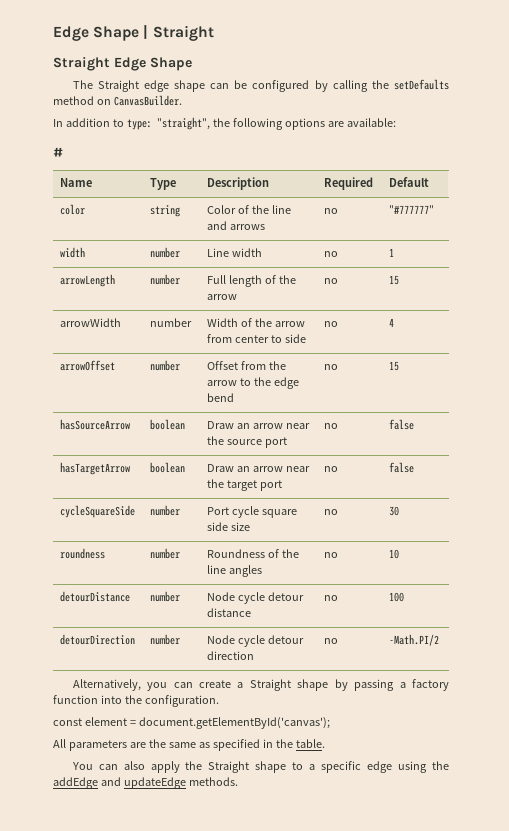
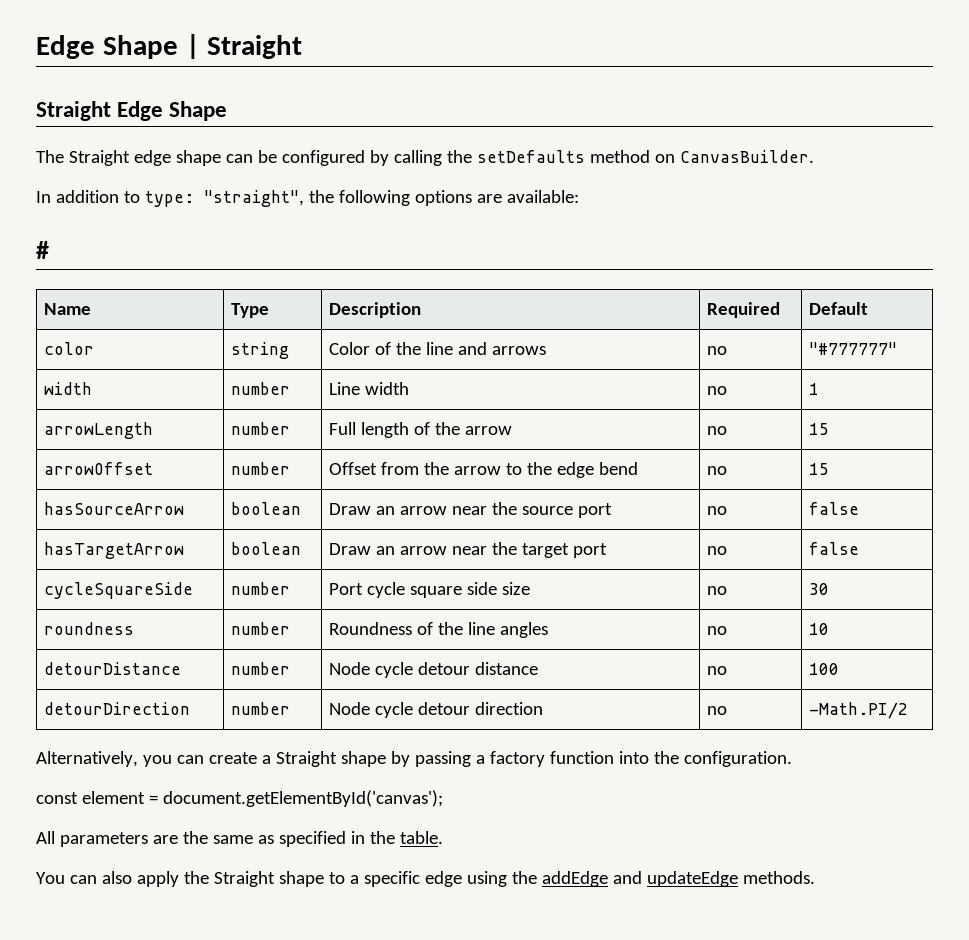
[60,318,122,327] [150,318,193,327] [207,318,306,327] [207,334,307,343] [324,321,339,327] [389,318,395,327] // arrowWidth | number | Width of the arrow from center to side | no | 4 -> (830, 429) none

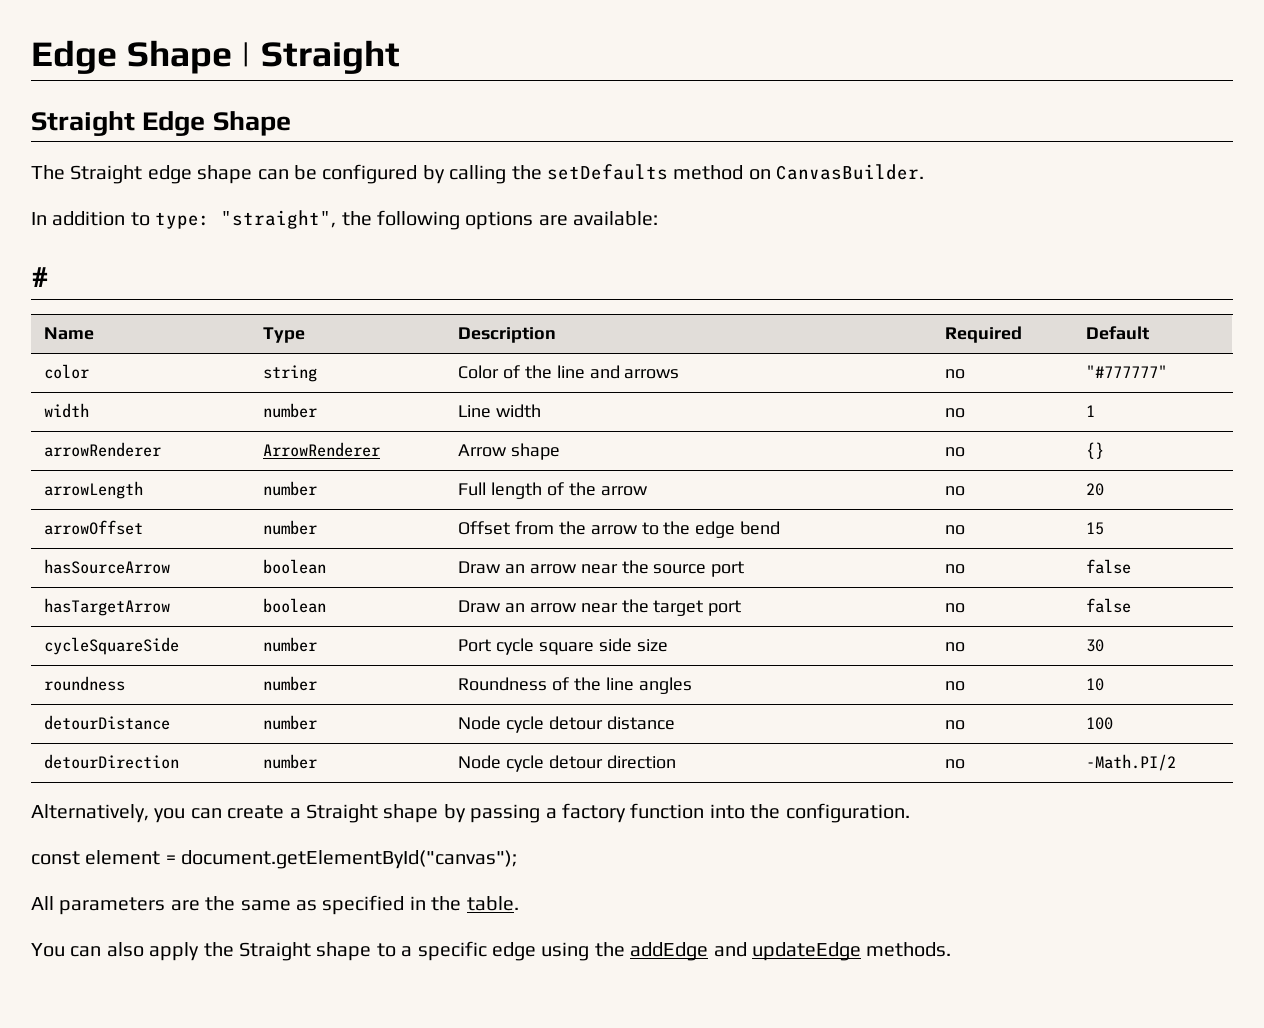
(820, 389) none -> [44,442,162,457] [263,442,381,457] [458,443,560,460] [945,447,966,457] [1086,442,1105,459] // arrowRenderer | ArrowRenderer | Arrow shape | no | {}
[809,423,830,435] 15 -> [1086,483,1105,496] 20
[162,790,443,807] document.getElementById('canvas'); -> [181,850,518,869] document.getElementById("canvas");

